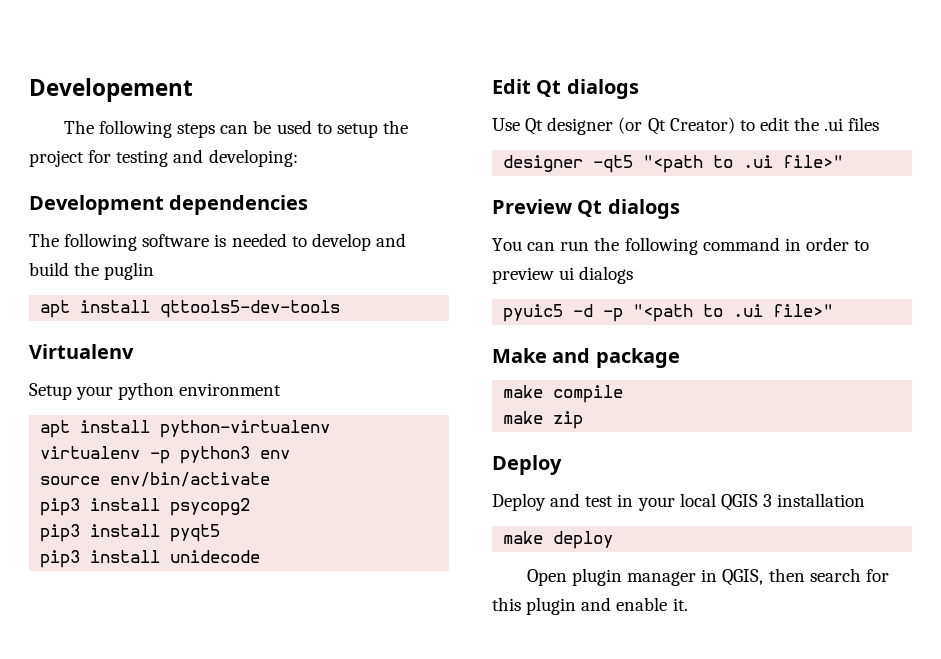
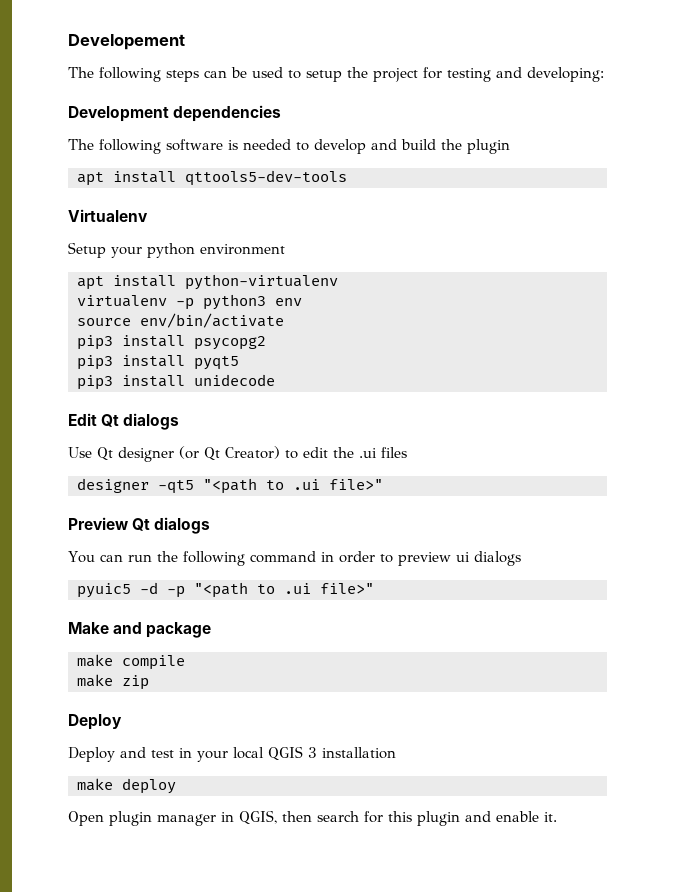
[104,262,155,280] puglin -> [467,139,510,154] plugin

